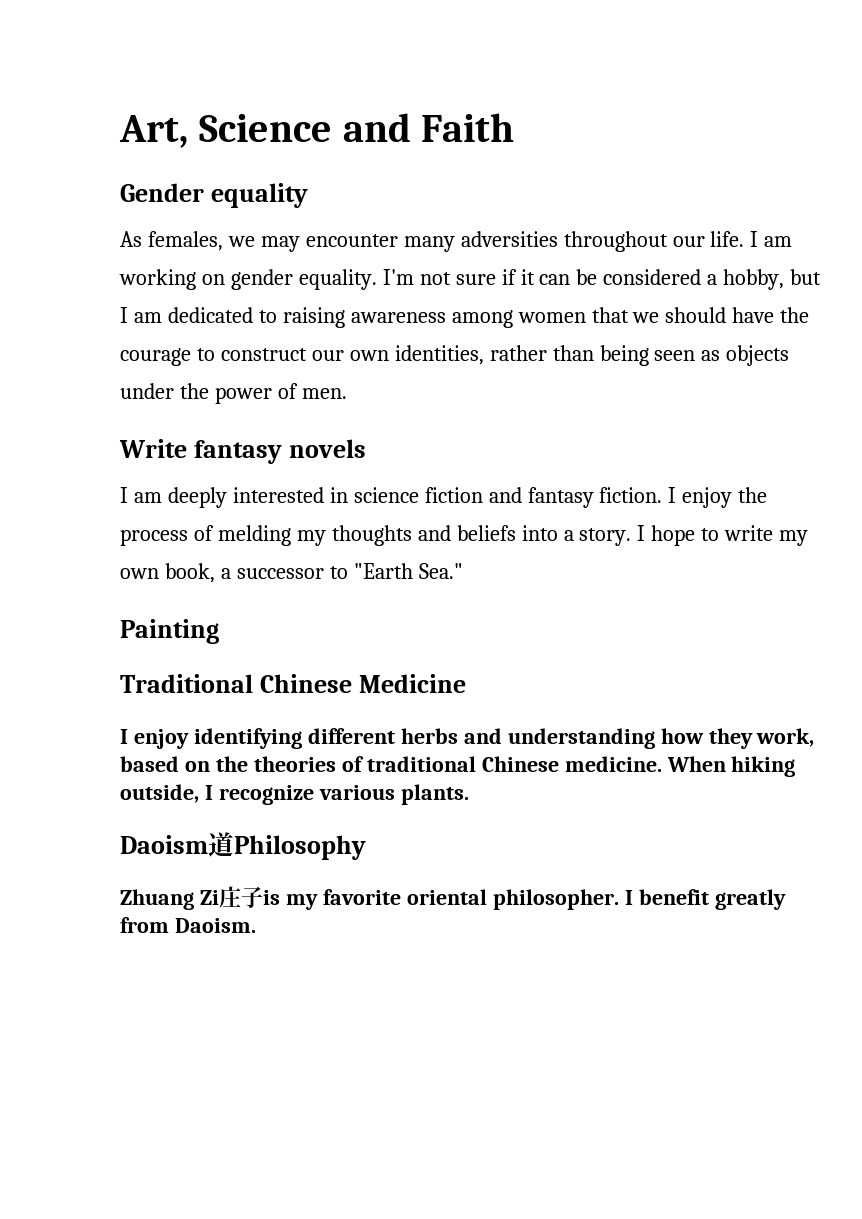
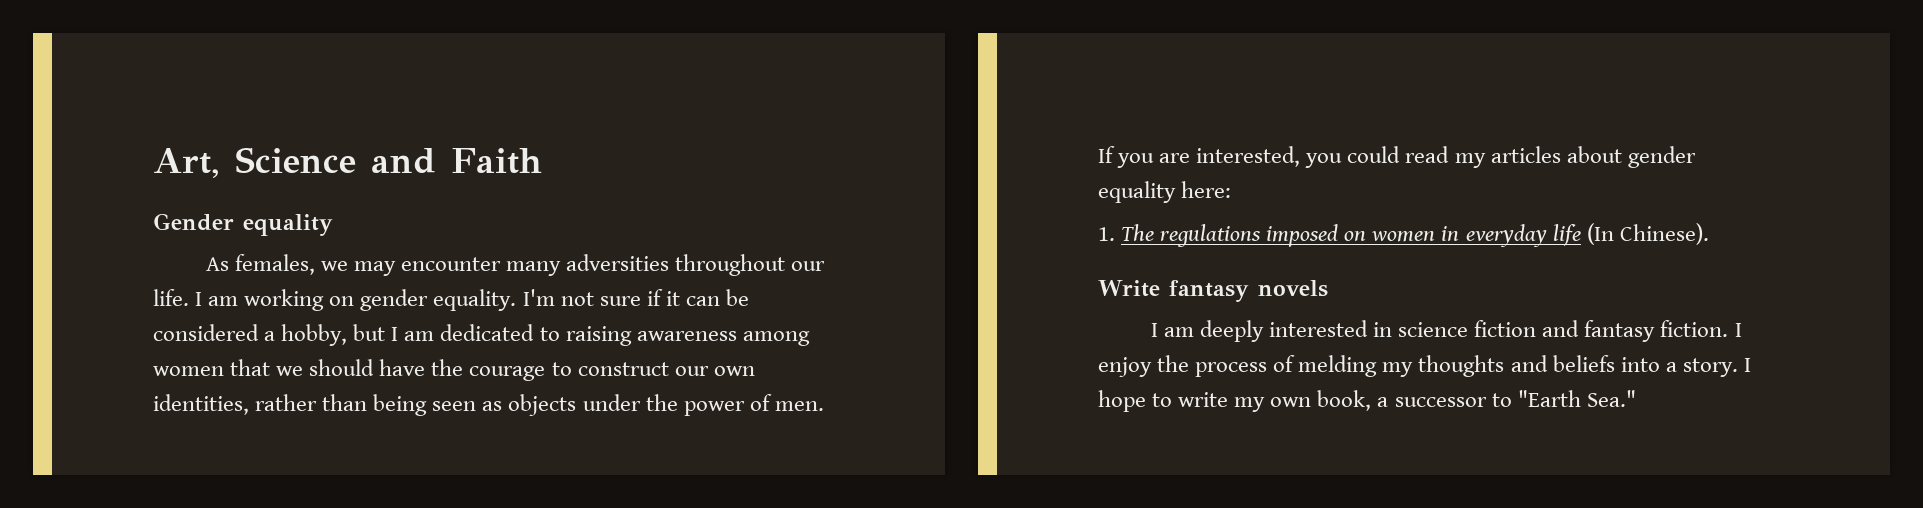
(347, 393) none -> [1098,146,1696,168] [1098,181,1232,203] [1098,223,1709,247] If you are interested, you could read my articles about gender equality here: // 1. The regulations imposed on women in everyday life (In Chinese).
[120,619,219,644] [120,674,466,693] [120,728,815,749] [120,756,796,777] [120,784,469,805] [120,832,366,860] [120,886,786,910] [120,917,256,933] // Painting // Traditional Chinese Medicine // I enjoy identifying different herbs and understanding how they work, based on the theories of traditional Chinese medicine. When hiking outside, I recognize various plants. // Daoism道Philosophy // Zhuang Zi庄子is my favorite oriental philosopher. I benefit greatly from Daoism. -> (1636, 398) none

